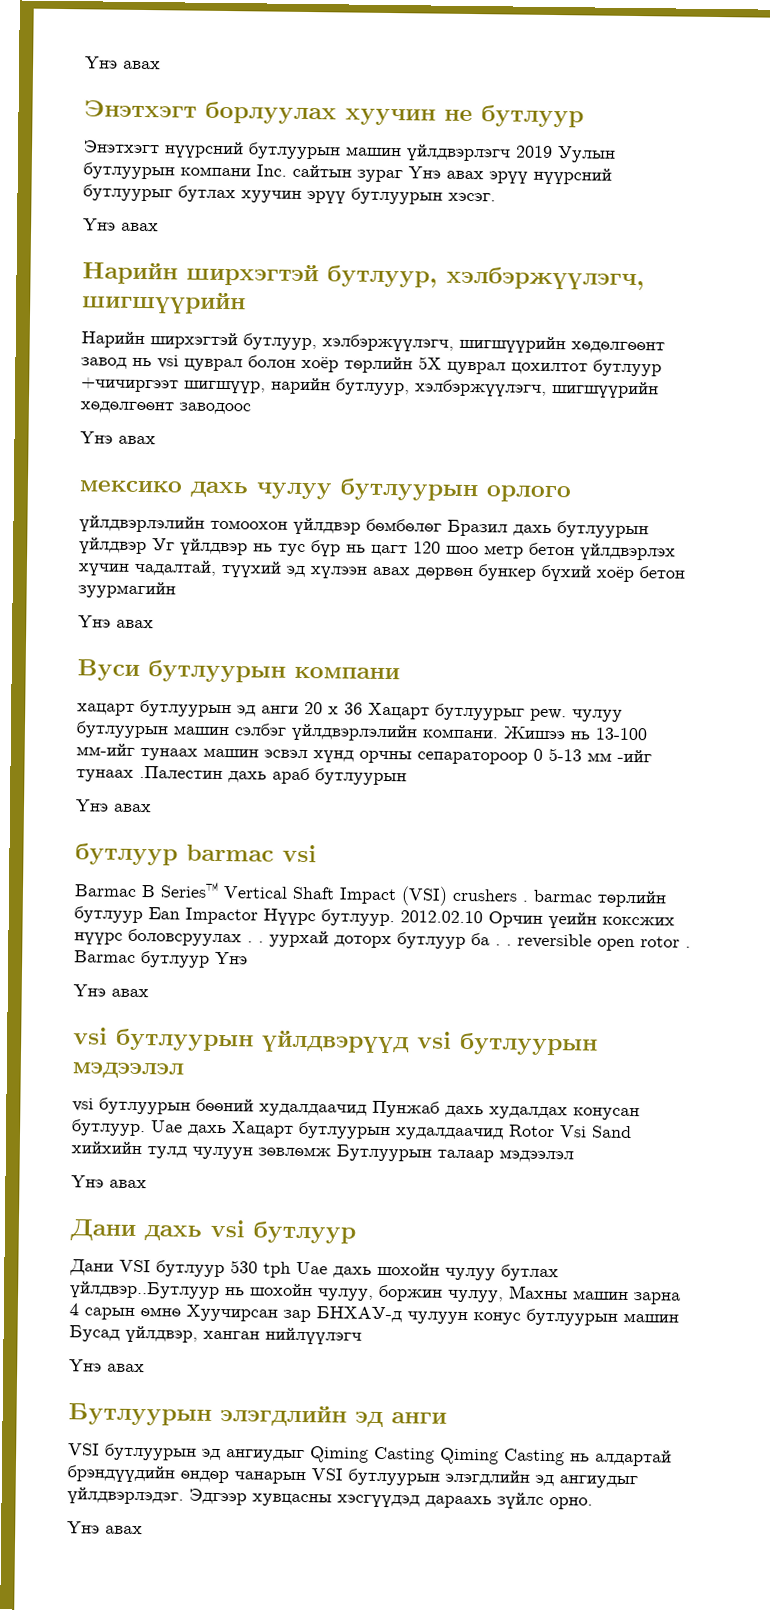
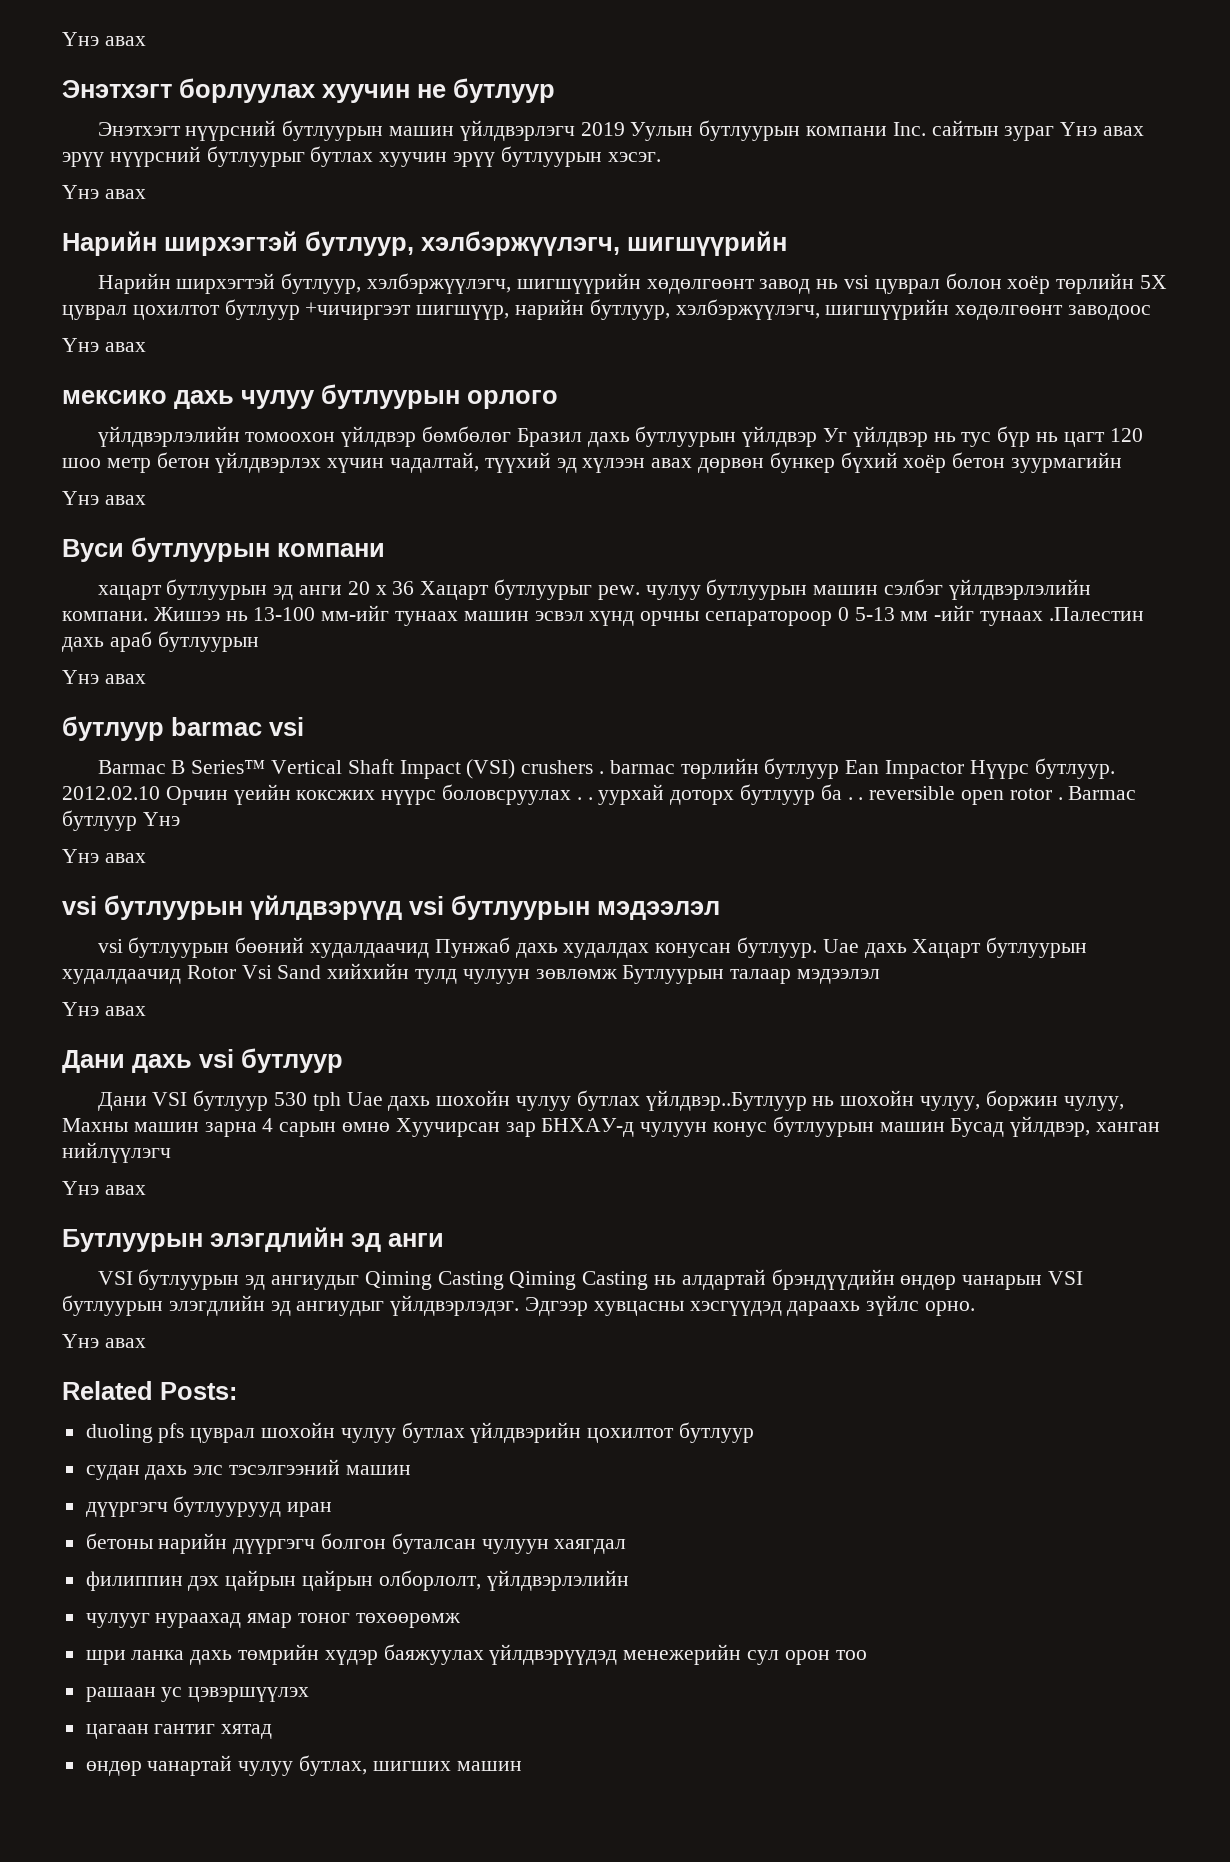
(143, 1530) none -> [62,1381,237,1400] [85,1422,755,1443] [85,1459,411,1480] [85,1496,333,1517] [85,1533,627,1554] [85,1570,629,1591] [85,1613,460,1628] [85,1644,867,1665] [85,1687,310,1702] [85,1724,273,1739] [85,1755,522,1776] // Related Posts: // duoling pfs цуврал шохойн чулуу бутлах үйлдвэрийн цохилтот бутлуур // судан дахь элс тэсэлгээний машин // дүүргэгч бутлуурууд иран // бетоны нарийн дүүргэгч болгон буталсан чулуун хаягдал // филиппин дэх цайрын цайрын олборлолт, үйлдвэрлэлийн // чулууг нураахад ямар тоног төхөөрөмж // шри ланка дахь төмрийн хүдэр баяжуулах үйлдвэрүүдэд менежерийн сул орон тоо // рашаан ус цэвэршүүлэх // цагаан гантиг хятад // өндөр чанартай чулуу бутлах, шигших машин

